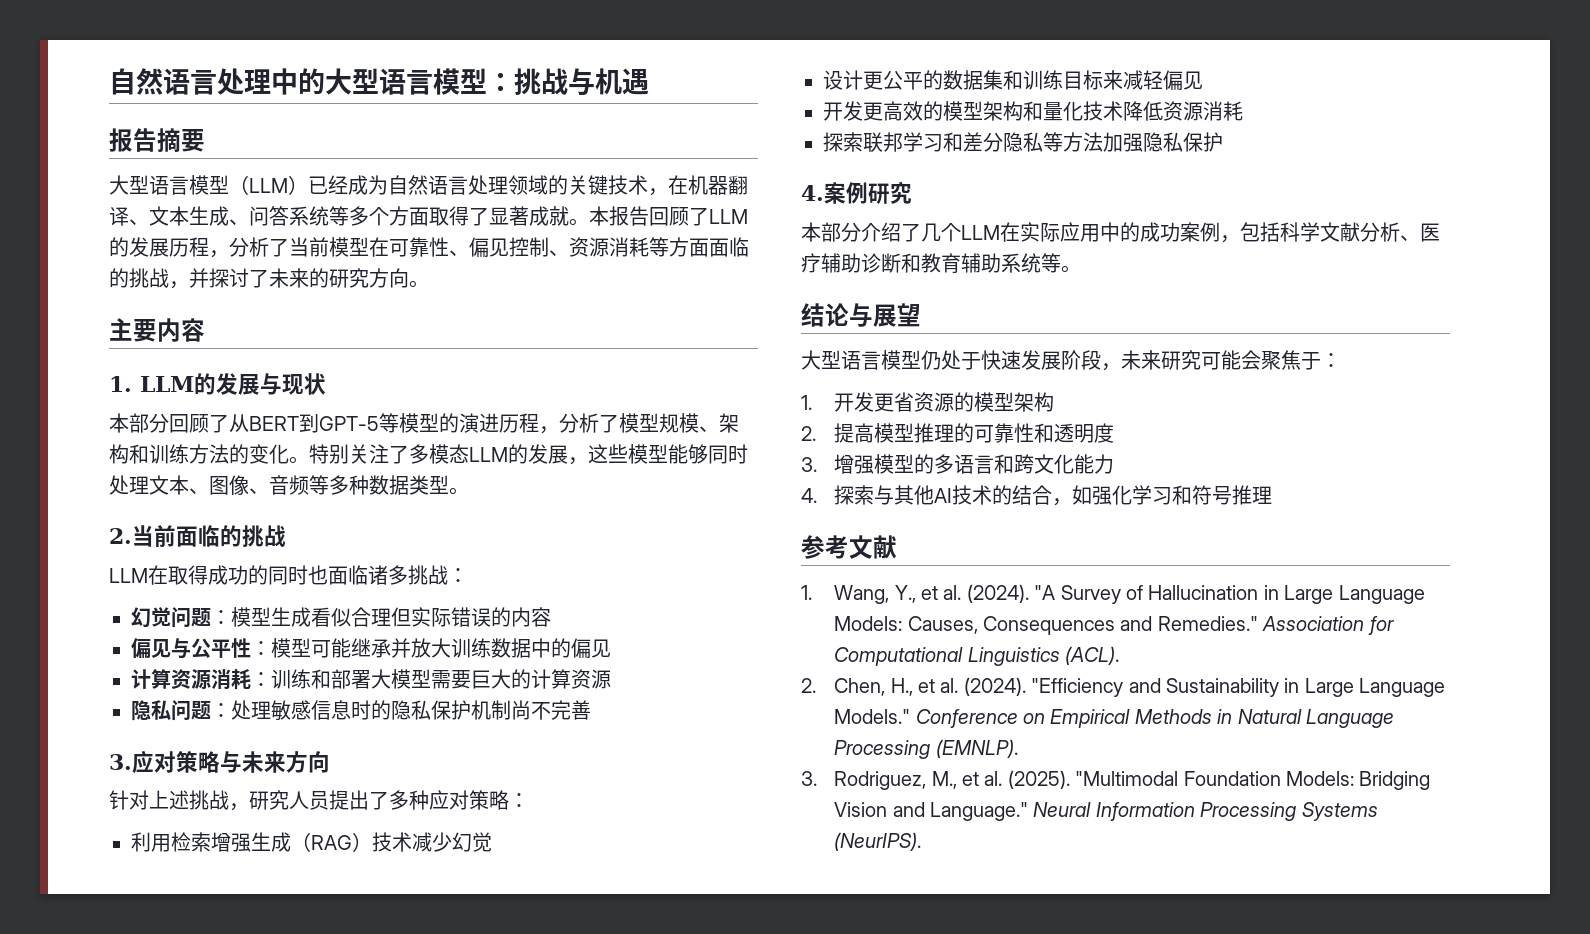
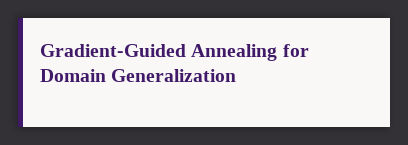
[109,68,649,96] [109,128,205,152] [109,175,748,196] [109,206,748,226] [109,237,749,258] [109,268,429,289] [109,318,205,342] [109,373,326,395] [109,413,739,434] [109,444,748,465] [109,475,469,495] [109,525,286,548] [109,565,468,585] [131,607,551,628] [131,638,611,659] [131,669,611,690] [131,700,591,721] [109,750,330,774] [109,790,529,811] [131,832,492,852] [823,70,1203,91] [823,101,1243,121] [823,132,1223,153] [801,182,912,204] [801,222,1440,243] [801,253,1081,273] [801,303,921,327] [801,350,1341,371] [801,392,1055,412] [801,423,1115,443] [801,454,1115,474] [801,485,1273,506] [801,535,897,559] [801,584,1425,604] [834,616,1394,635] [834,646,1119,666] [801,677,1446,697] [834,709,1394,728] [834,739,1018,759] [801,770,1431,790] [834,802,1378,821] [834,832,922,851] 自然语言处理中的大型语言模型：挑战与机遇 // 报告摘要 // 大型语言模型（LLM）已经成为自然语言处理领域的关键技术，在机器翻译、文本生成、问答系统等多个方面取得了显著成就。本报告回顾了LLM的发展历程，分析了当前模型在可靠性、偏见控制、资源消耗等方面面临的挑战，并探讨了未来的研究方向。 // 主要内容 // 1. LLM的发展与现状 // 本部分回顾了从BERT到GPT-5等模型的演进历程，分析了模型规模、架构和训练方法的变化。特别关注了多模态LLM的发展，这些模型能够同时处理文本、图像、音频等多种数据类型。 // 2.当前面临的挑战 // LLM在取得成功的同时也面临诸多挑战： // 幻觉问题：模型生成看似合理但实际错误的内容 // 偏见与公平性：模型可能继承并放大训练数据中的偏见 // 计算资源消耗：训练和部署大模型需要巨大的计算资源 // 隐私问题：处理敏感信息时的隐私保护机制尚不完善 // 3.应对策略与未来方向 // 针对上述挑战，研究人员提出了多种应对策略： // 利用检索增强生成（RAG）技术减少幻觉 // 设计更公平的数据集和训练目标来减轻偏见 // 开发更高效的模型架构和量化技术降低资源消耗 // 探索联邦学习和差分隐私等方法加强隐私保护 // 4.案例研究 // 本部分介绍了几个LLM在实际应用中的成功案例，包括科学文献分析、医疗辅助诊断和教育辅助系统等。 // 结论与展望 // 大型语言模型仍处于快速发展阶段，未来研究可能会聚焦于： // 1.开发更省资源的模型架构 // 2.提高模型推理的可靠性和透明度 // 3.增强模型的多语言和跨文化能力 // 4.探索与其他AI技术的结合，如强化学习和符号推理 // 参考文献 // 1. Wang, Y., et al. (2024). "A Survey of Hallucination in Large Language Models: Causes, Consequences and Remedies." Association for Computational Linguistics (ACL). // 2. Chen, H., et al. (2024). "Efficiency and Sustainability in Large Language Models." Conference on Empirical Methods in Natural Language Processing (EMNLP). // 3. Rodriguez, M., et al. (2025). "Multimodal Foundation Models: Bridging Vision and Language." Neural Information Processing Systems (NeurIPS). -> [40,44,309,61] [40,69,237,82] Gradient-Guided Annealing for Domain Generalization

